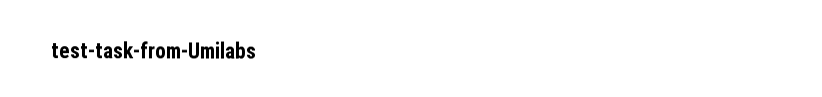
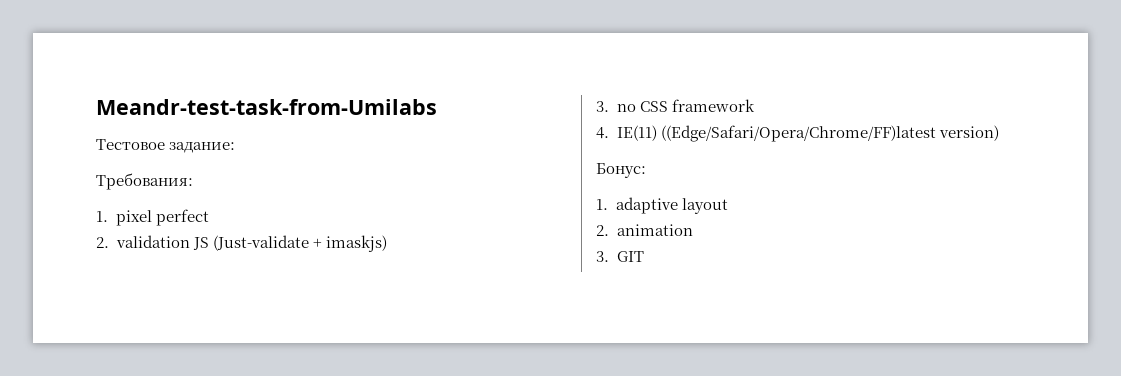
[50,41,257,59] test-task-from-Umilabs -> [96,99,437,115] [96,139,236,153] [96,173,193,190] [96,209,209,226] [96,235,387,252] [596,99,755,112] [596,125,999,142] [596,163,646,178] [596,197,728,214] [596,224,693,236] [596,251,644,262] Meandr-test-task-from-Umilabs // Тестовое задание: // Требования: // 1. pixel perfect // 2. validation JS (Just-validate + imaskjs) // 3. no CSS framework // 4. IE(11) ((Edge/Safari/Opera/Chrome/FF)latest version) // Бонус: // 1. adaptive layout // 2. animation // 3. GIT

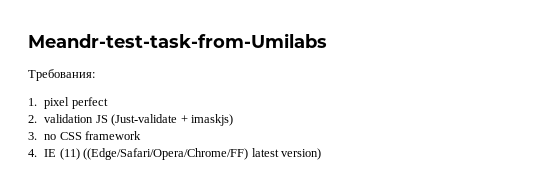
[96,139,236,153] // Тестовое задание: -> (327, 40) none
[616,125,999,142] [596,163,646,178] [596,197,728,214] [596,224,693,236] [596,251,644,262] IE(11) ((Edge/Safari/Opera/Chrome/FF)latest version) // Бонус: // 1. adaptive layout // 2. animation // 3. GIT -> [44,148,321,160] IE (11) ((Edge/Safari/Opera/Chrome/FF) latest version)

